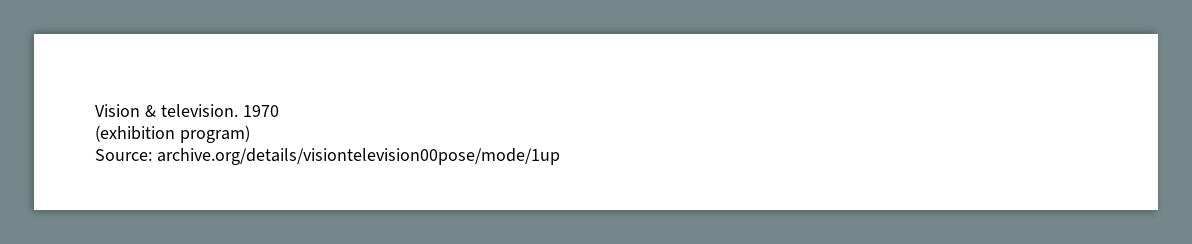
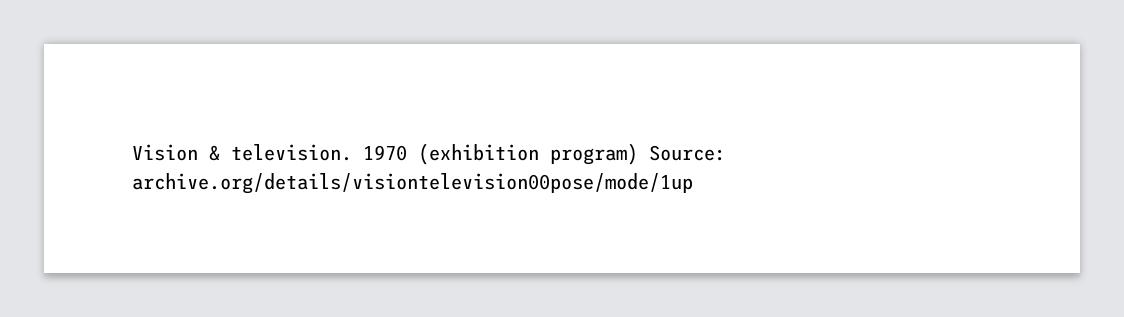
(279, 111) // -> (407, 153) none
(250, 134) // -> (638, 154) none

